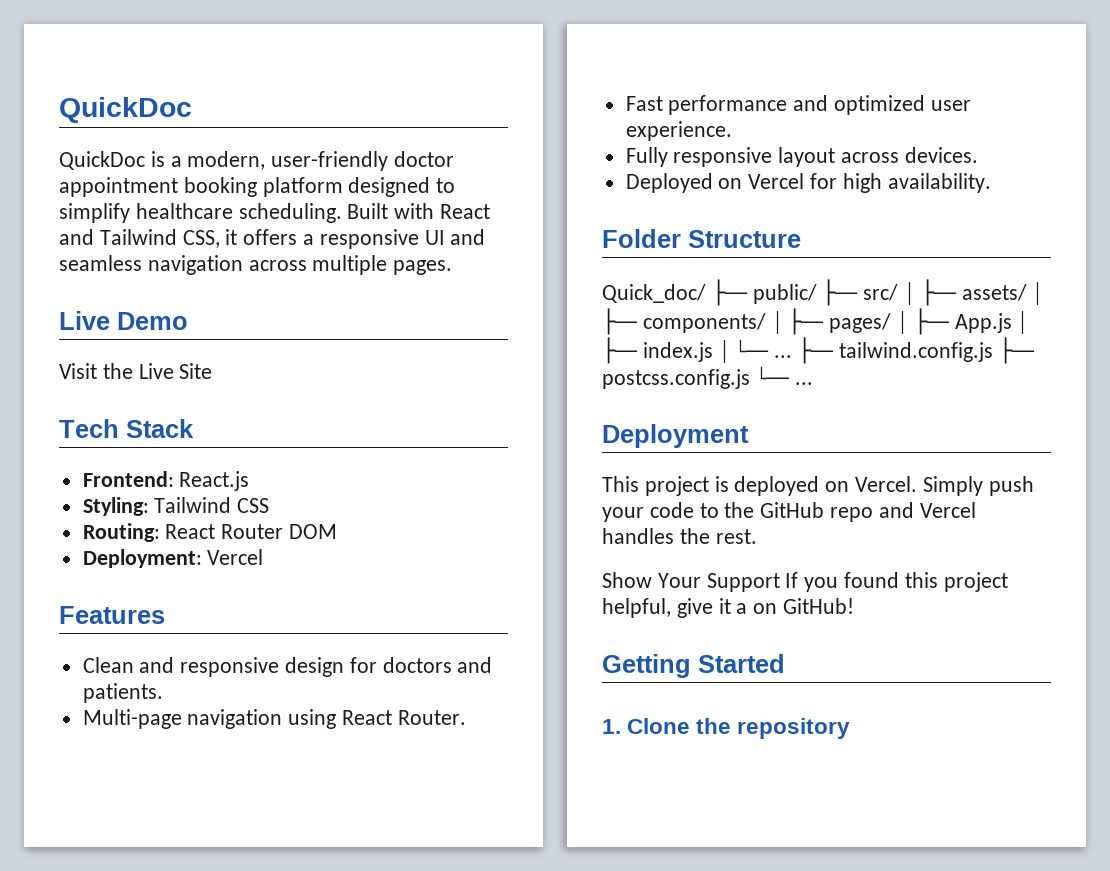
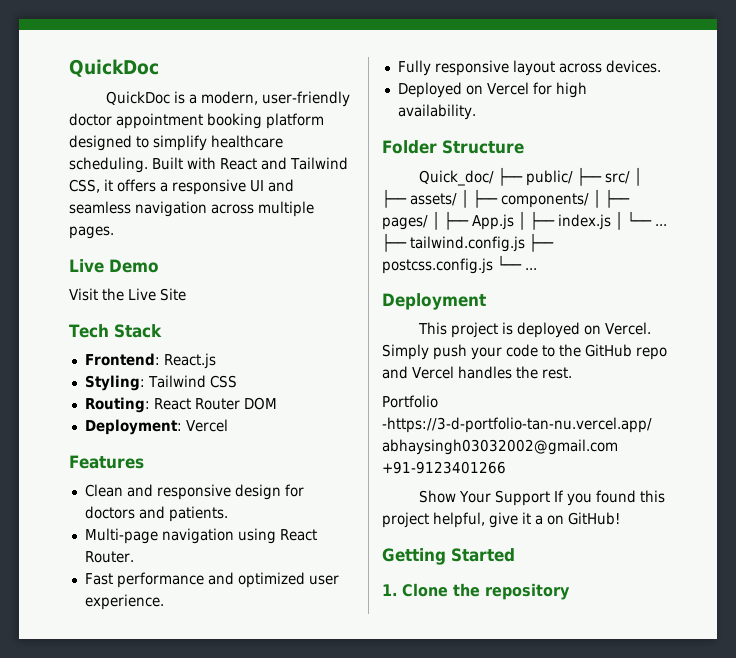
(757, 536) none -> [382,395,438,408] [382,417,652,433] [382,439,618,455] [382,461,506,474] // Portfolio -https://3-d-portfolio-tan-nu.vercel.app/ abhaysingh03032002@gmail.com +91-9123401266

